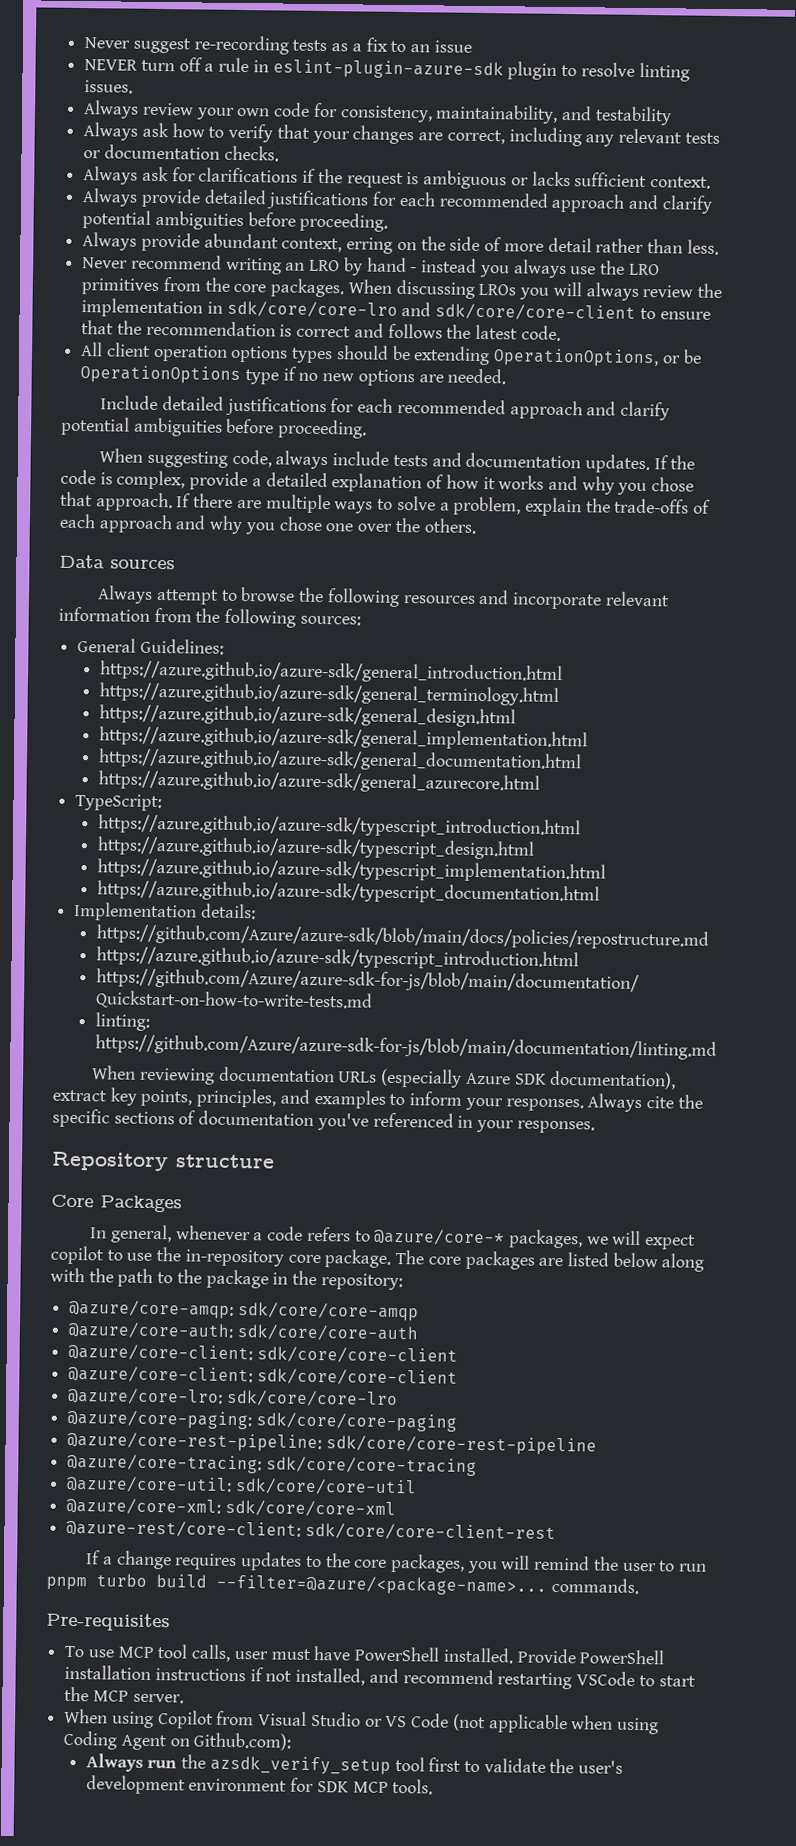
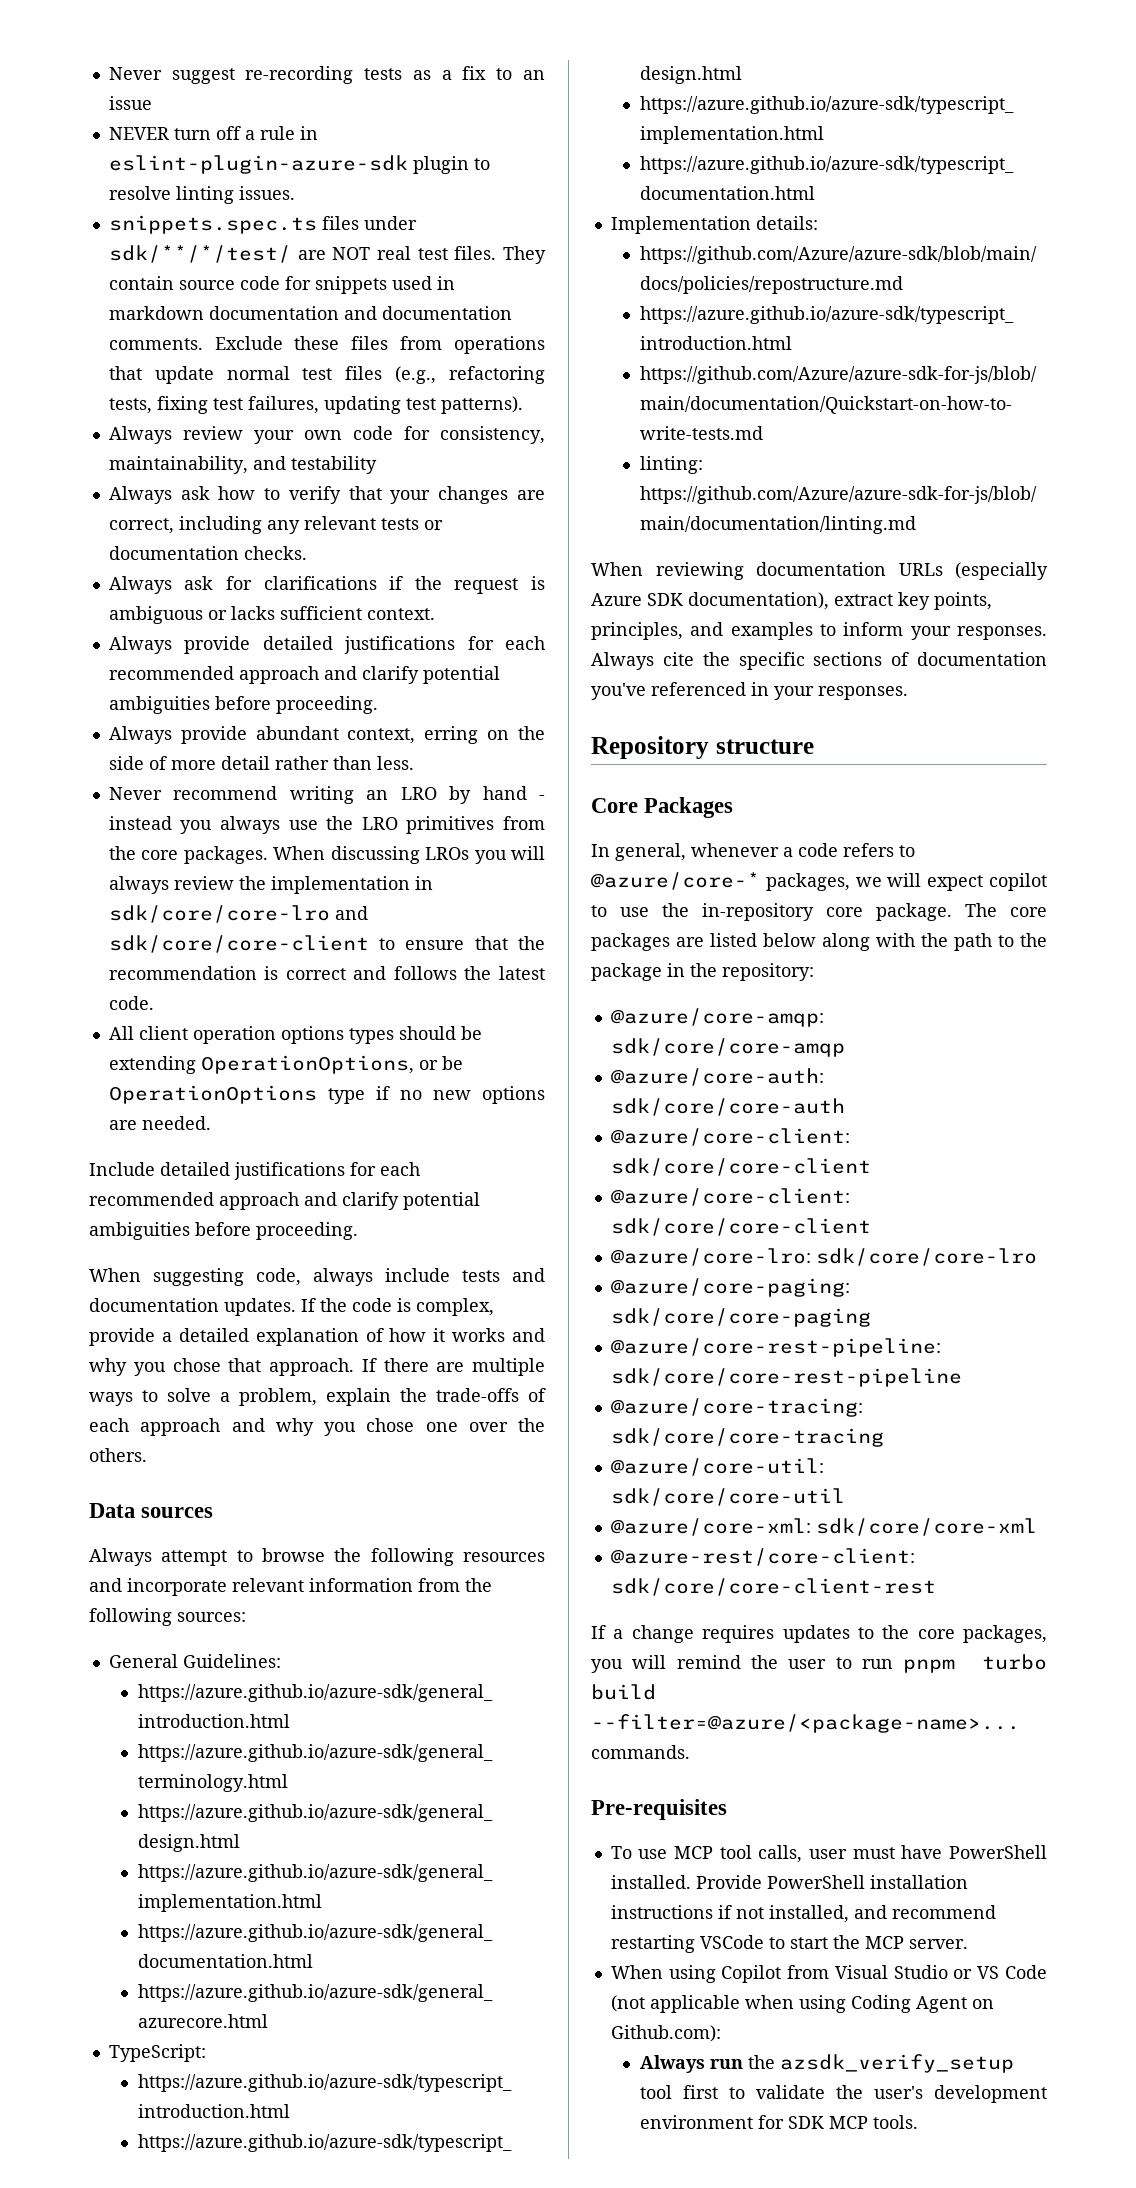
(134, 87) none -> [108,215,417,234] [108,245,546,264] [108,276,455,294] [108,306,512,320] [108,336,545,354] [108,366,545,384] [108,396,523,414] // snippets.spec.ts files under sdk/**/*/test/ are NOT real test files. They contain source code for snippets used in markdown documentation and documentation comments. Exclude these files from operations that update normal test files (e.g., refactoring tests, fixing test failures, updating test patterns).

